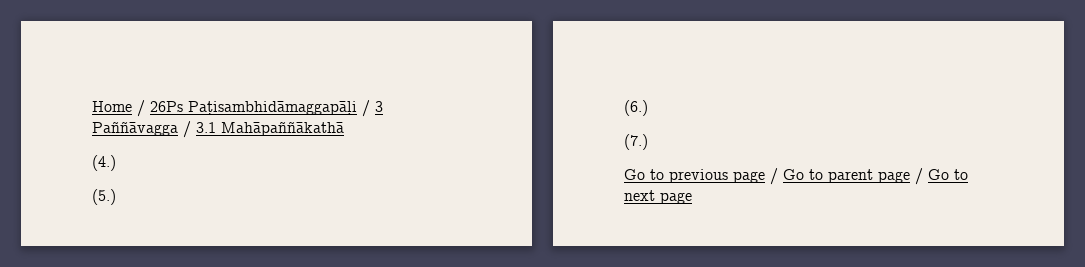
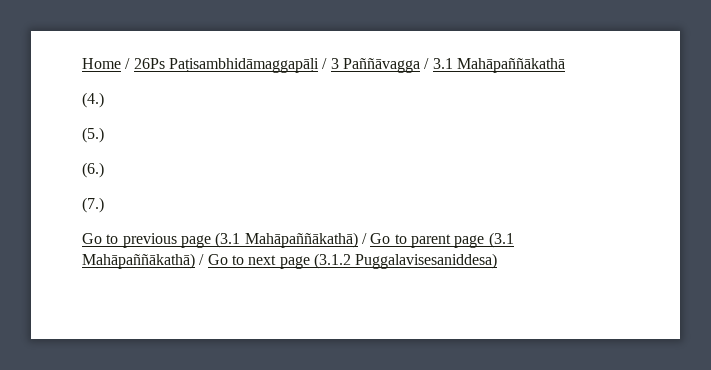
(765, 177) none -> [215,232,358,248] (3.1 Mahāpaññākathā)
(910, 177) none -> [488,232,514,248] [82,253,195,269] (3.1 Mahāpaññākathā)
(692, 198) none -> [313,253,498,269] (3.1.2 Puggalavisesaniddesa)

